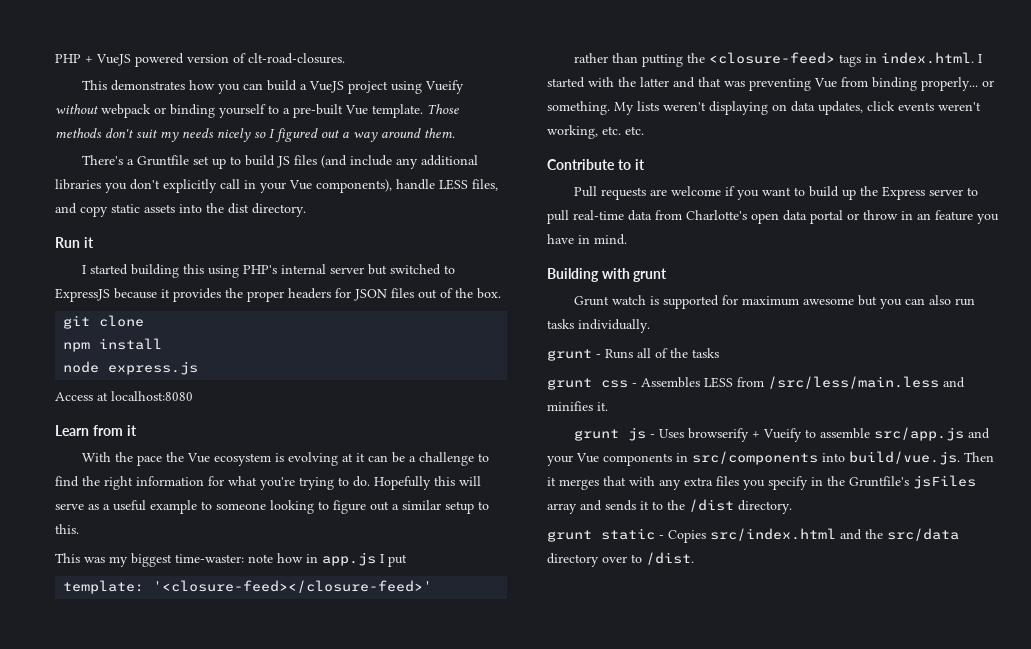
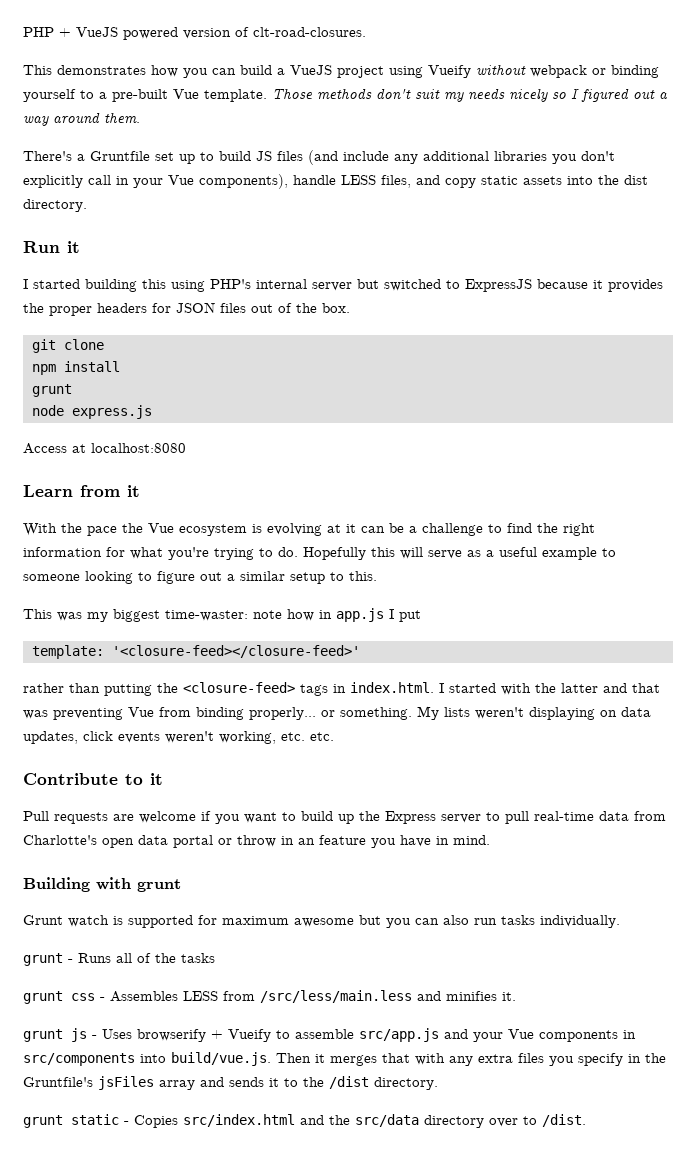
(163, 344) none -> [32,384,72,397] // grunt

